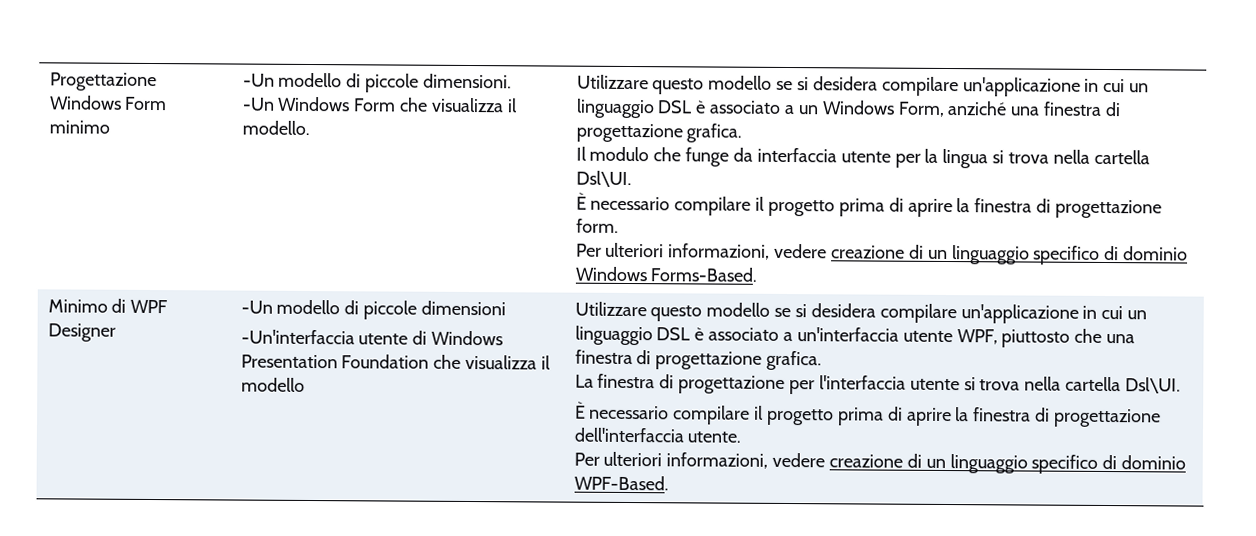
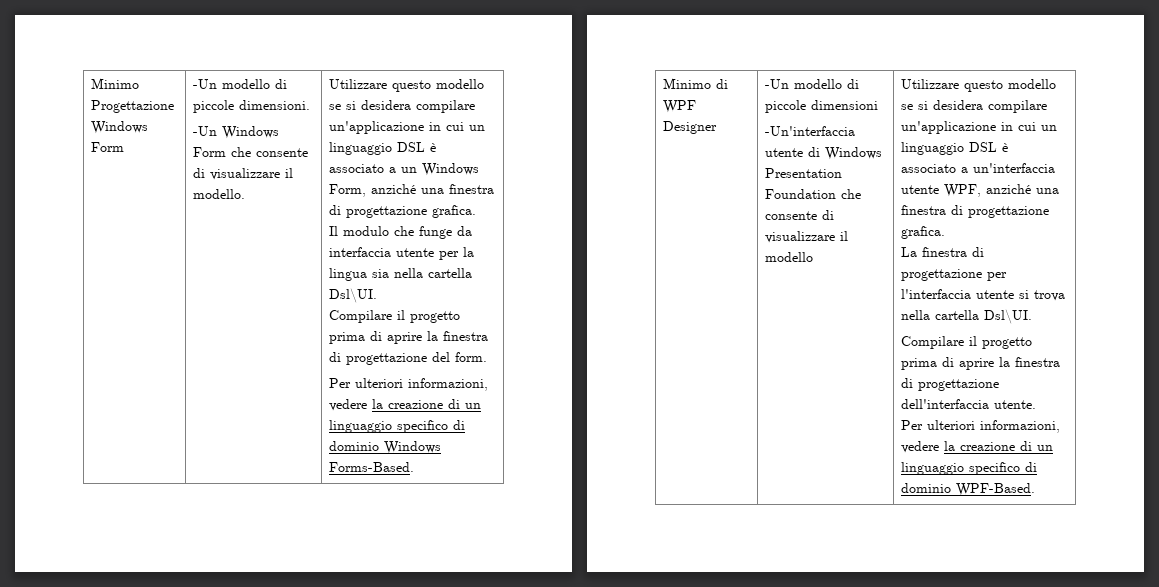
(49, 82) none -> [91,78,140,89] Minimo
[48,120,110,134] minimo -> (125, 147) none
[431,97,505,113] visualizza -> [256,148,309,157] [193,168,281,180] consente di visualizzare
[992,149,1150,165] [575,170,632,188] [575,192,1163,219] si trova nella cartella Dsl\UI. // È necessario compilare il progetto prima di aprire la finestra di progettazione -> [372,268,473,278] [329,288,378,303] [329,310,461,323] [329,331,489,344] [329,352,451,365] sia nella cartella Dsl\UI. // Compilare il progetto prima di aprire la finestra di progettazione del
(828, 251) none -> [372,399,384,409] la
[465,354,538,370] visualizza -> [765,210,835,220] [765,231,836,243] consente di visualizzare
[1001,328,1103,348] piuttosto che -> [986,184,1032,194] anziché
[574,401,751,425] È necessario compilare -> [901,336,965,349] Compilare
(826, 460) none -> [944,441,956,451] la

